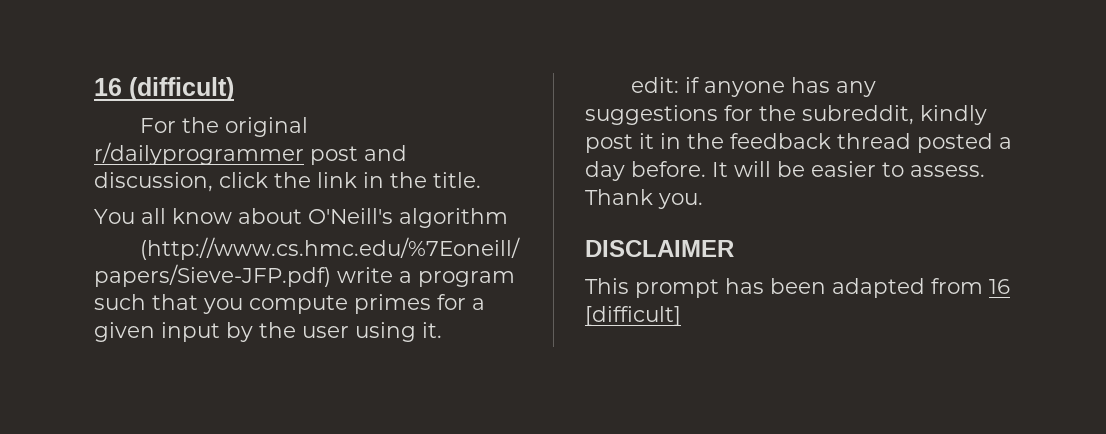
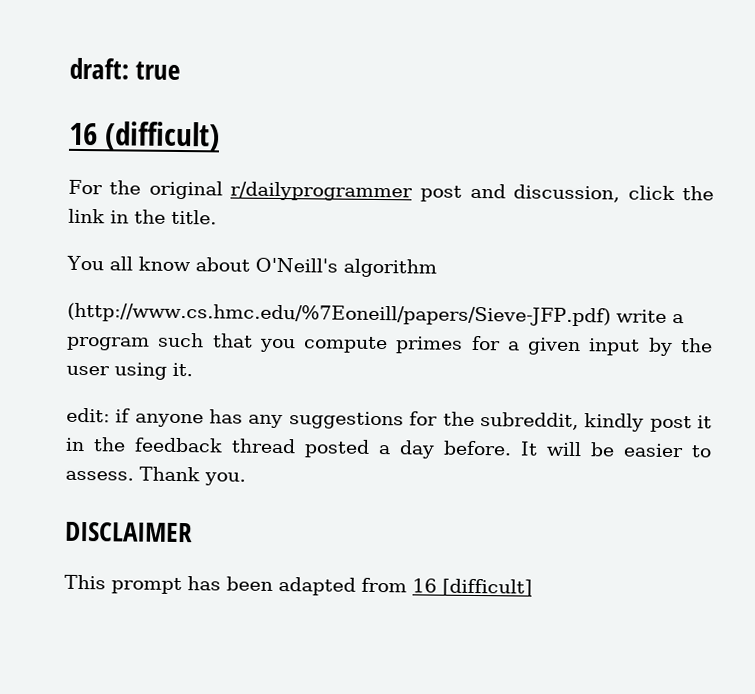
(94, 87) none -> [69,57,181,80] draft: true //

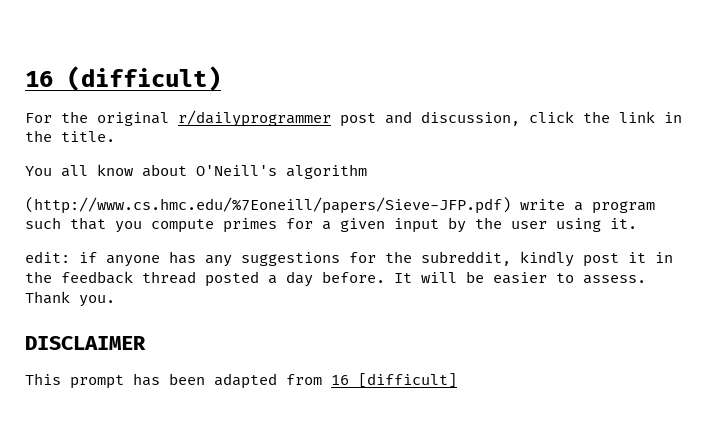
[69,57,181,80] draft: true // -> (25, 79) none

